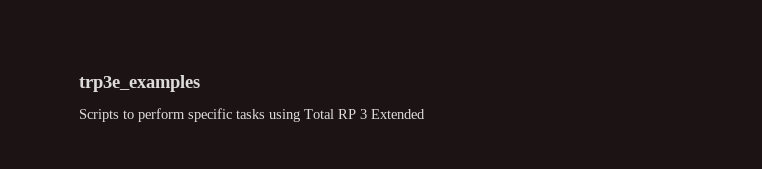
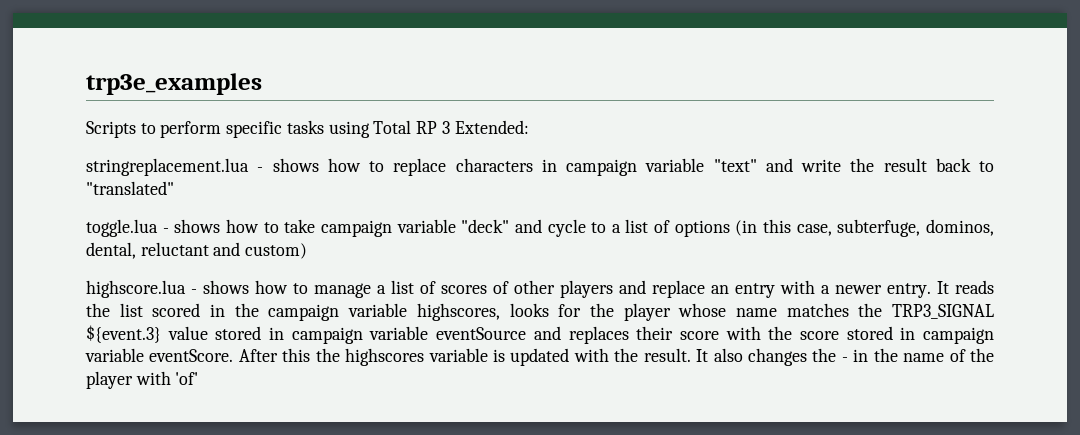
[371,109,425,119] Extended -> [454,120,529,134] [86,158,994,176] [86,181,174,195] [86,219,994,237] [86,242,308,259] [86,280,994,298] [86,303,994,321] [86,325,994,344] [85,348,995,366] [86,371,199,389] Extended: // stringreplacement.lua - shows how to replace characters in campaign variable "text" and write the result back to "translated" // toggle.lua - shows how to take campaign variable "deck" and cycle to a list of options (in this case, subterfuge, dominos, dental, reluctant and custom) // highscore.lua - shows how to manage a list of scores of other players and replace an entry with a newer entry. It reads the list scored in the campaign variable highscores, looks for the player whose name matches the TRP3_SIGNAL ${event.3} value stored in campaign variable eventSource and replaces their score with the score stored in campaign variable eventScore. After this the highscores variable is updated with the result. It also changes the - in the name of the player with 'of'

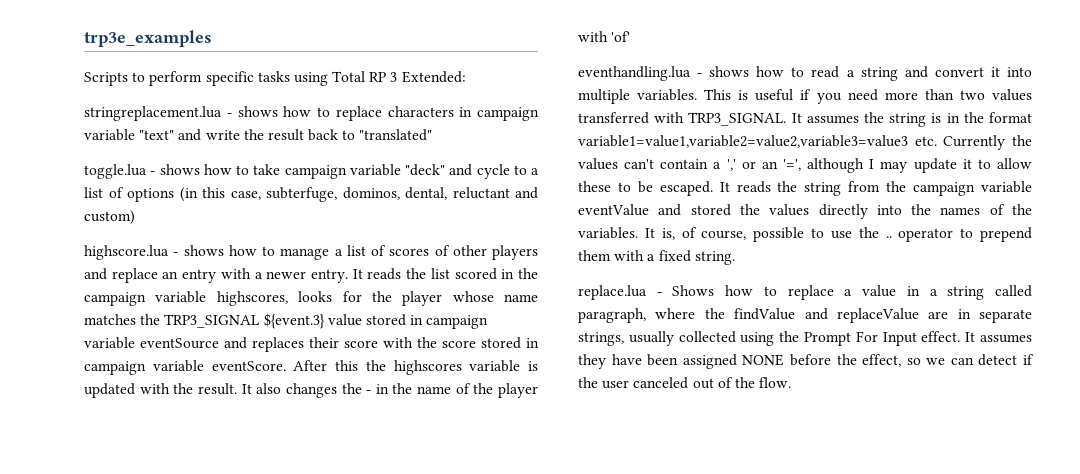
(199, 378) none -> [578,66,1032,81] [578,89,1032,104] [578,112,1032,127] [578,135,1032,150] [578,158,1032,173] [578,181,1032,196] [578,204,1032,219] [578,227,1032,242] [578,250,735,265] [578,285,1032,300] [578,308,1032,323] [578,331,1032,346] [578,354,1034,369] [578,377,792,389] // eventhandling.lua - shows how to read a string and convert it into multiple variables. This is useful if you need more than two values transferred with TRP3_SIGNAL. It assumes the string is in the format variable1=value1,variable2=value2,variable3=value3 etc. Currently the values can't contain a ',' or an '=', although I may update it to allow these to be escaped. It reads the string from the campaign variable eventValue and stored the values directly into the names of the variables. It is, of course, possible to use the .. operator to prepend them with a fixed string. // replace.lua - Shows how to replace a value in a string called paragraph, where the findValue and replaceValue are in separate strings, usually collected using the Prompt For Input effect. It assumes they have been assigned NONE before the effect, so we can detect if the user canceled out of the flow.

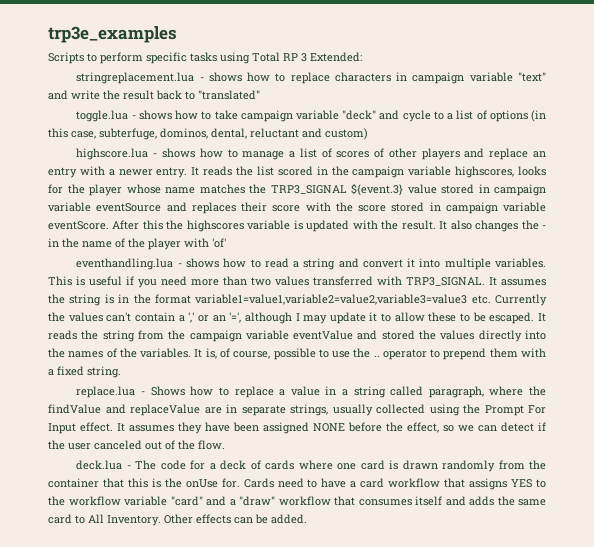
(792, 382) none -> [76,460,547,472] [48,478,546,490] [48,496,546,506] [48,514,307,526] // deck.lua - The code for a deck of cards where one card is drawn randomly from the container that this is the onUse for. Cards need to have a card workflow that assigns YES to the workflow variable "card" and a "draw" workflow that consumes itself and adds the same card to All Inventory. Other effects can be added.

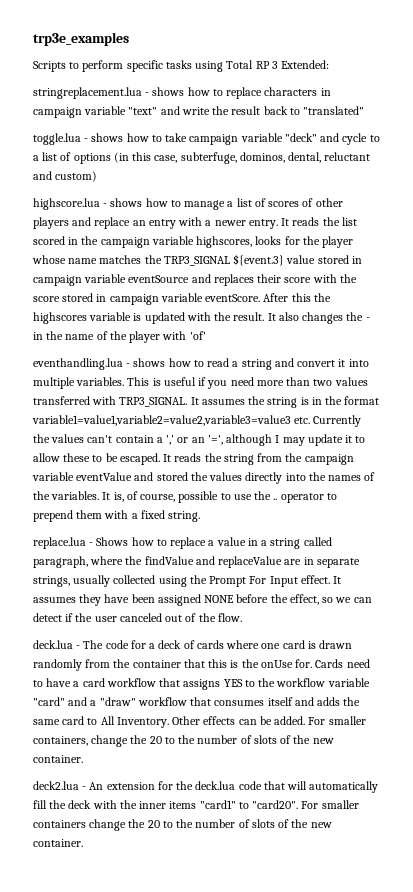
(307, 519) none -> [308,716,366,725] [33,735,334,747] [33,755,83,763] [33,781,379,793] [33,800,359,809] [33,819,332,831] [33,839,83,847] For smaller containers, change the 20 to the number of slots of the new container. // deck2.lua - An extension for the deck.lua code that will automatically fill the deck with the inner items "card1" to "card20". For smaller containers change the 20 to the number of slots of the new container.

